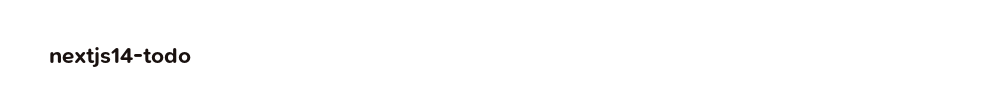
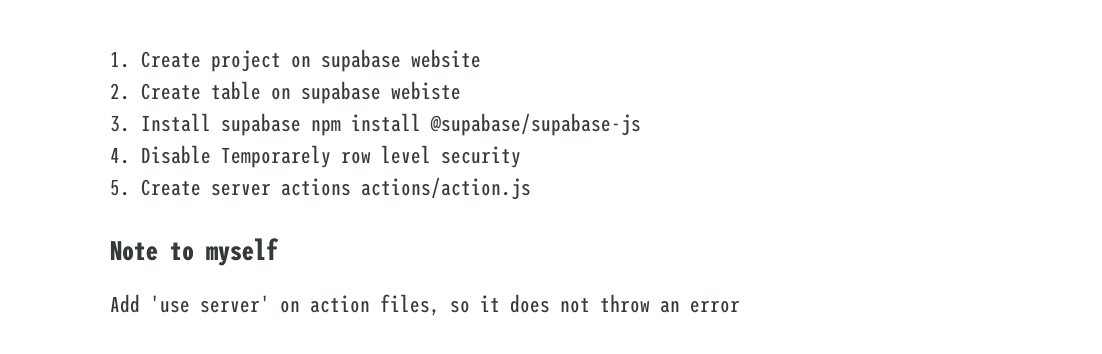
[49,47,191,68] nextjs14-todo -> [110,49,481,72] [110,81,461,104] [110,113,641,136] [110,145,521,168] [110,177,531,200] [110,238,279,266] [110,294,740,316] 1. Create project on supabase website // 2. Create table on supabase webiste // 3. Install supabase npm install @supabase/supabase-js // 4. Disable Temporarely row level security // 5. Create server actions actions/action.js // Note to myself // Add 'use server' on action files, so it does not throw an error

